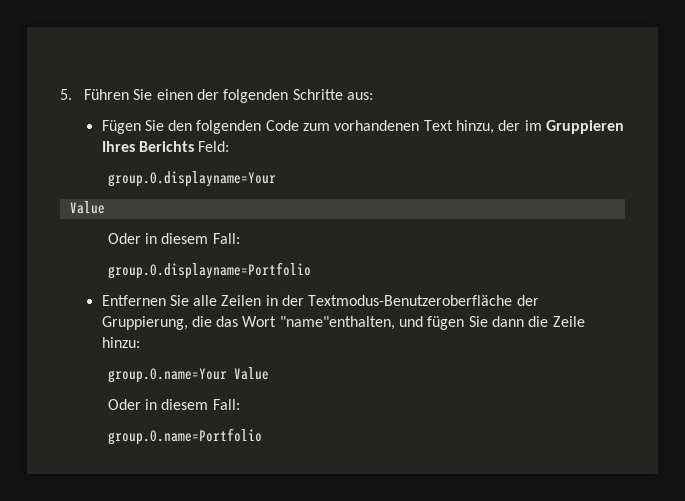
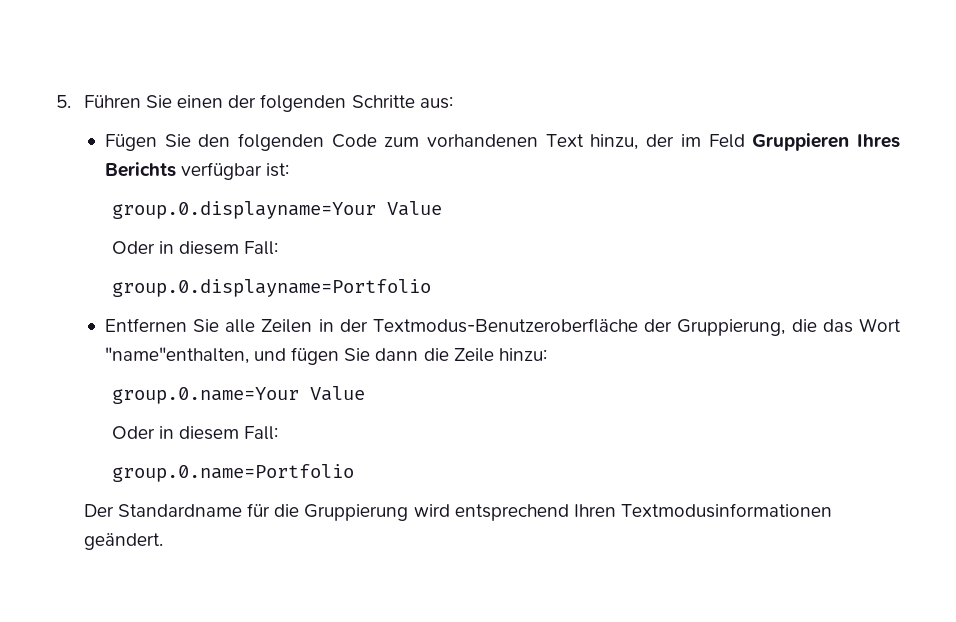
(542, 125) none -> [708,134,745,148] Feld
[198,141,230,152] Feld: -> [180,162,290,180] verfügbar ist:
(276, 179) // -> (376, 210) none
(262, 436) none -> [83,503,833,521] [83,533,163,550] // Der Standardname für die Gruppierung wird entsprechend Ihren Textmodusinformationen geändert.

